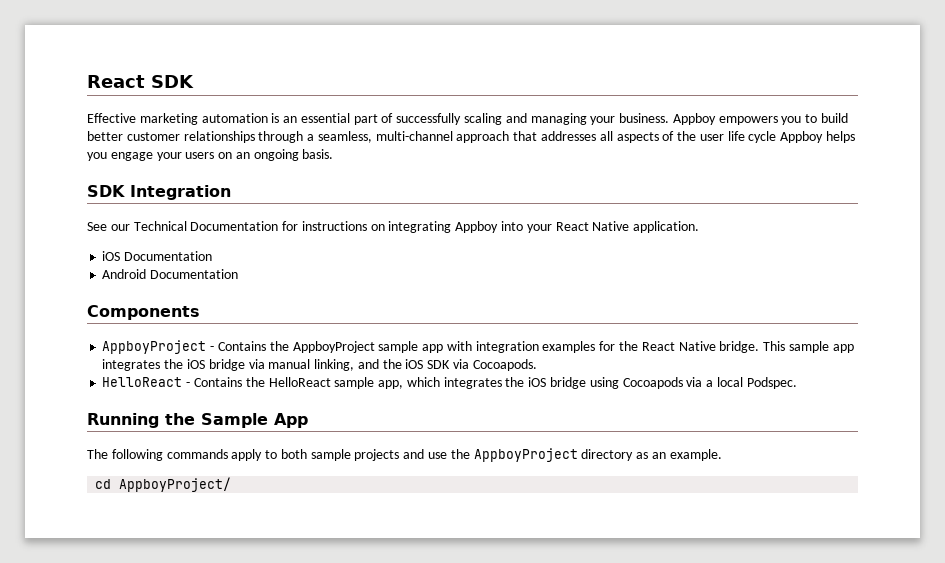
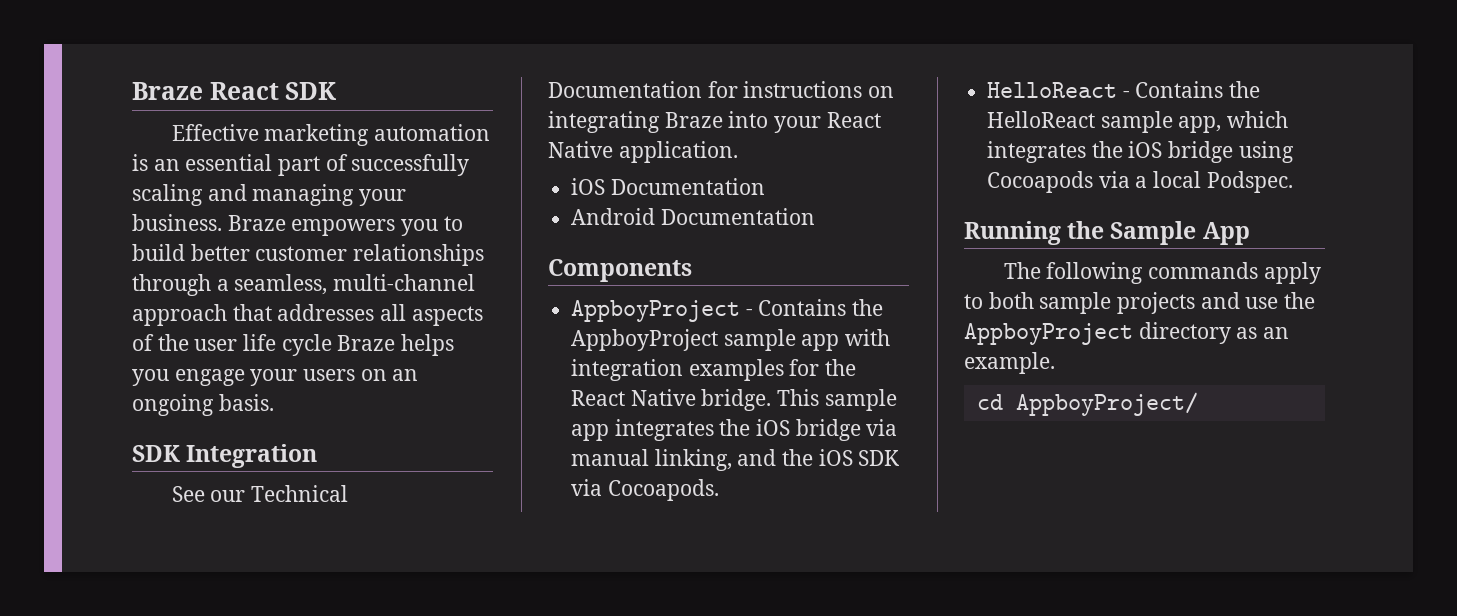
(87, 81) none -> [132,82,203,100] Braze
[672,113,716,125] Appboy -> [227,215,286,231] Braze
[780,131,824,143] Appboy -> [337,335,396,351] Braze
[455,221,499,233] Appboy -> [664,112,723,128] Braze

